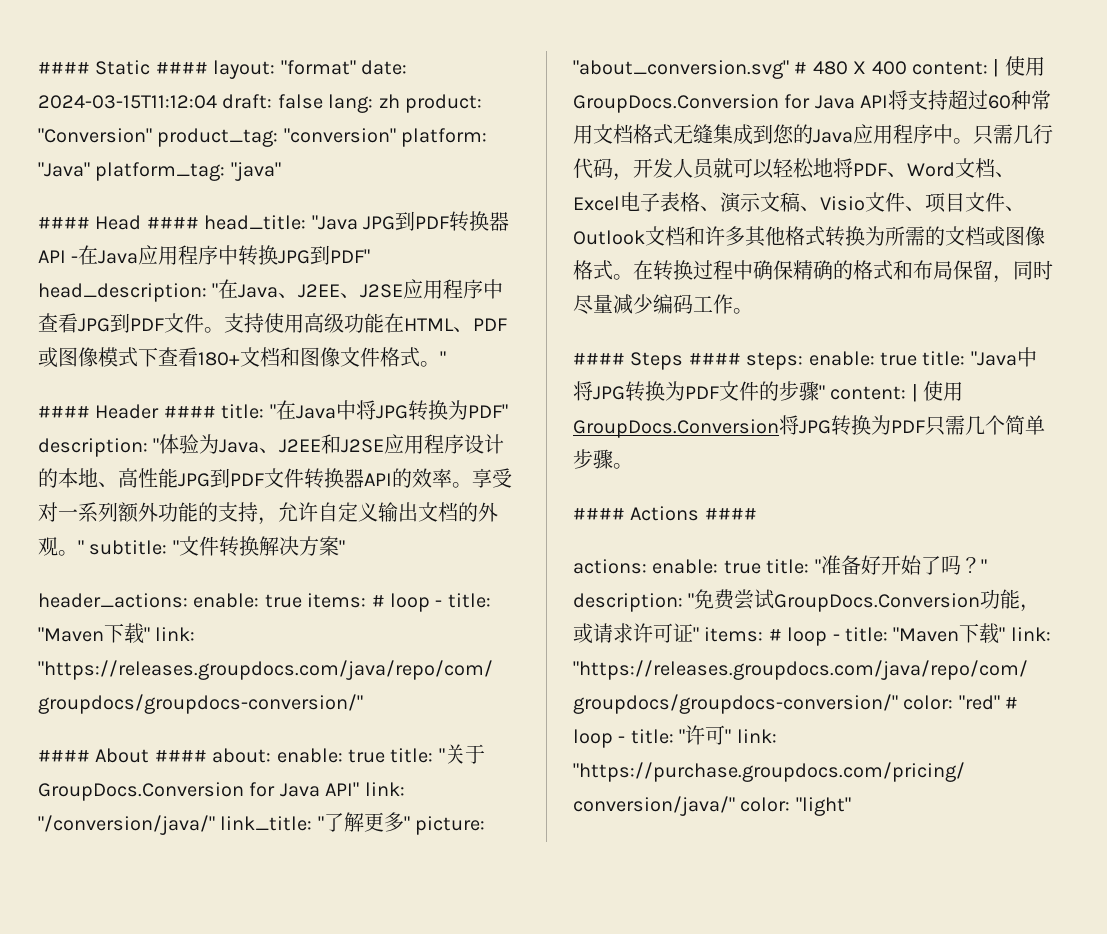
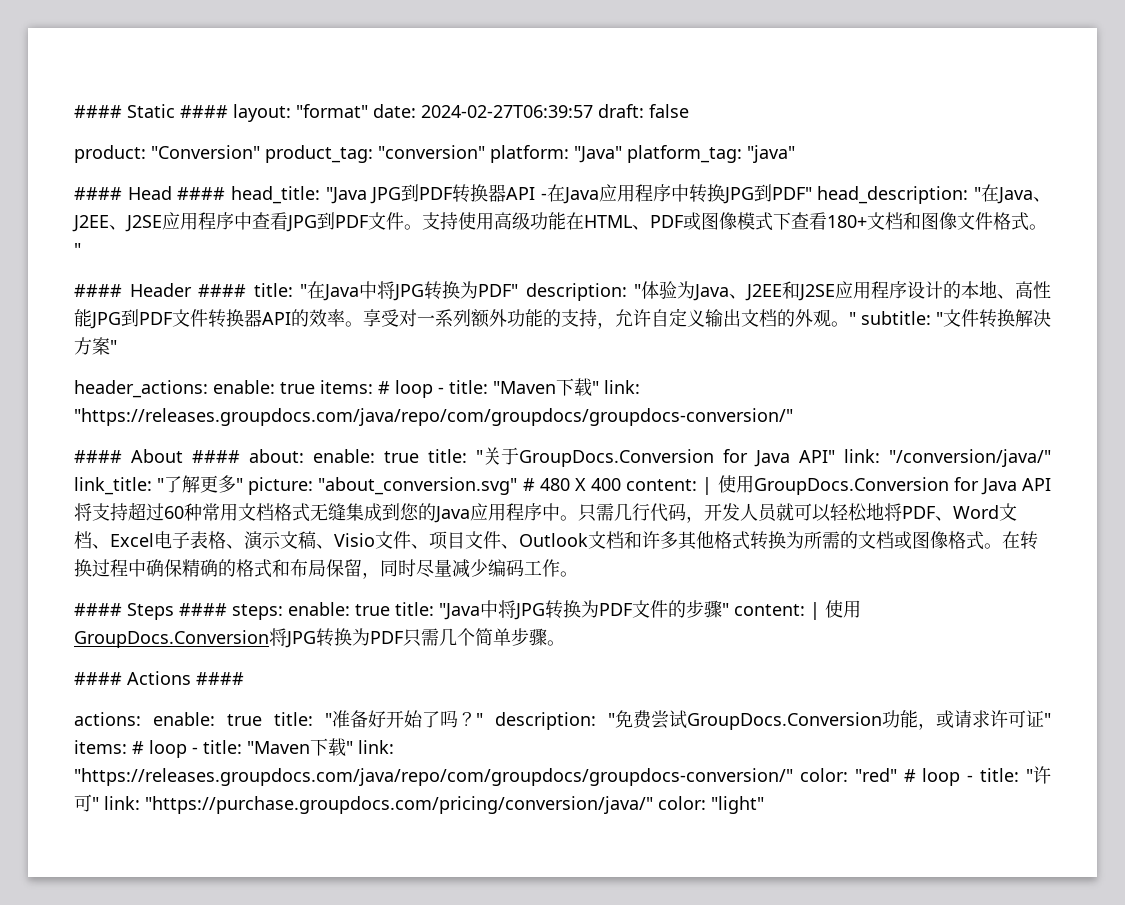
[38,95,217,109] 2024-03-15T11:12:04 -> [421,105,593,118] 2024-02-27T06:39:57
[328,94,400,113] lang: zh -> (689, 111) //

